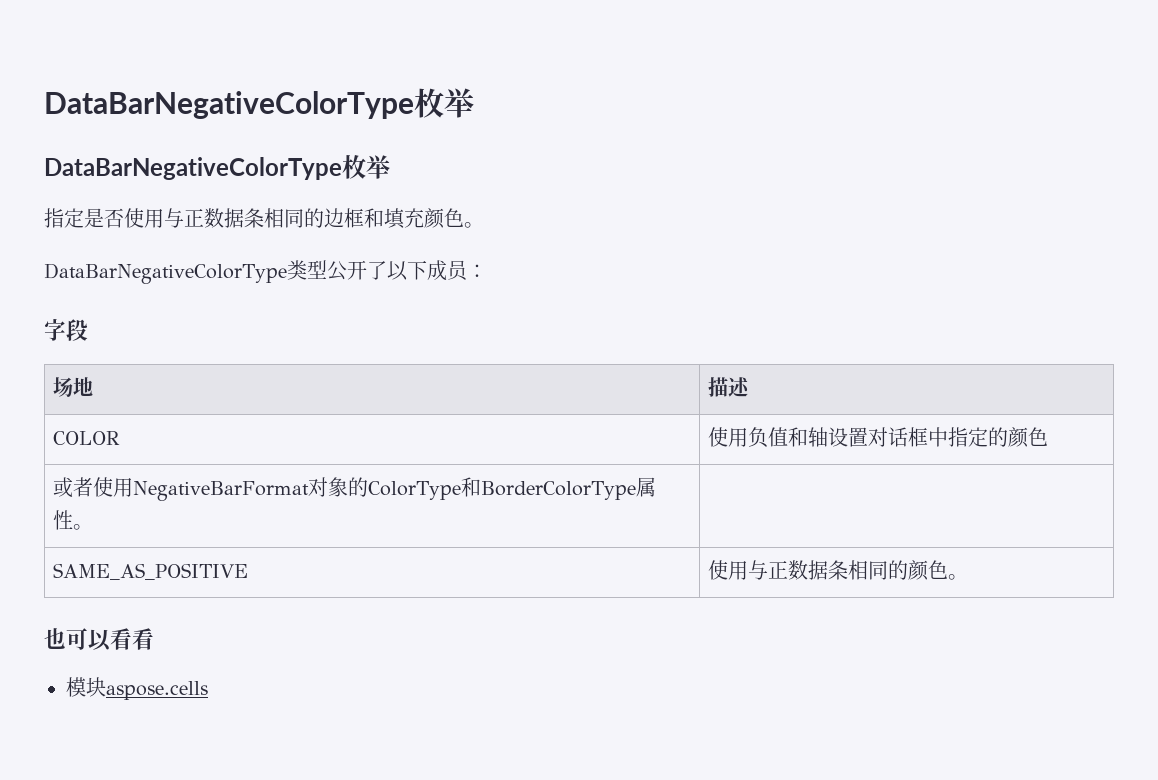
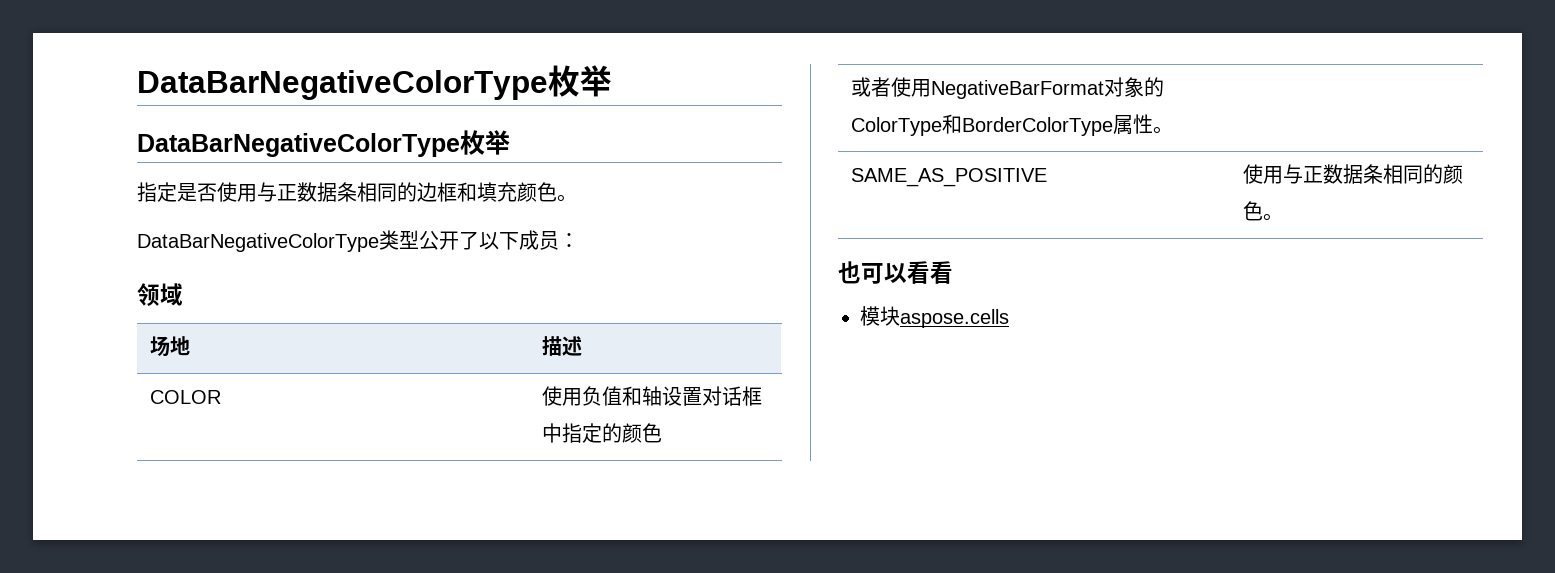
[44,319,88,341] 字段 -> [137,283,183,306] 领域

